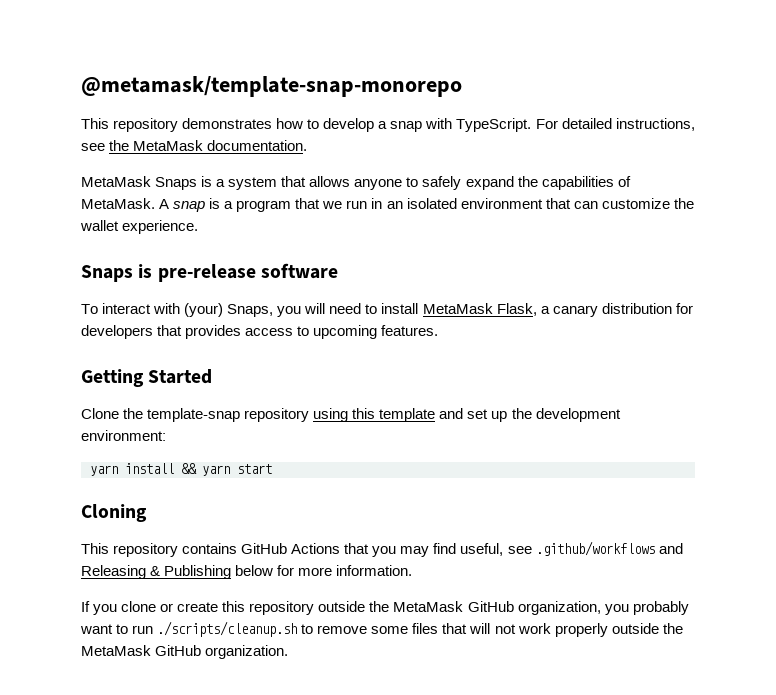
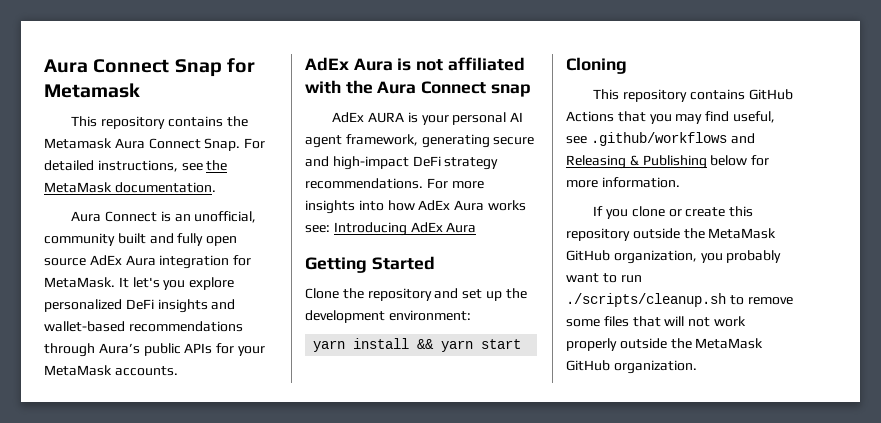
[81,76,462,97] [81,118,532,132] @metamask/template-snap-monorepo // This repository demonstrates how to develop a snap with TypeScript. -> [44,58,255,77] [44,83,140,98] [71,116,248,129] [44,138,241,151] Aura Connect Snap for Metamask // This repository contains the Metamask Aura Connect Snap.
[81,176,631,190] [81,198,694,212] [80,220,199,234] [81,263,338,282] [81,303,693,317] [81,325,439,339] MetaMask Snaps is a system that allows anyone to safely expand the capabilities of MetaMask. A snap is a program that we run in an isolated environment that can customize the wallet experience. // Snaps is pre-release software // To interact with (your) Snaps, you will need to install MetaMask Flask, a canary distribution for developers that provides access to upcoming features. -> [71,211,257,223] [44,233,238,246] [44,255,252,269] [44,277,235,290] [44,299,236,313] [44,321,243,332] [44,343,265,357] [44,365,178,376] [305,57,525,71] [305,80,531,97] [332,112,524,125] [305,134,535,148] [305,156,499,170] [305,178,484,189] [305,200,526,214] [305,222,477,236] Aura Connect is an unofficial, community built and fully open source AdEx Aura integration for MetaMask. It let's you explore personalized DeFi insights and wallet-based recommendations through Aura’s public APIs for your MetaMask accounts. // AdEx Aura is not affiliated with the Aura Connect snap // AdEx AURA is your personal AI agent framework, generating secure and high-impact DeFi strategy recommendations. For more insights into how AdEx Aura works see: Introducing AdEx Aura
[147,408,436,422] template-snap repository using this template -> [367,288,432,301] repository

